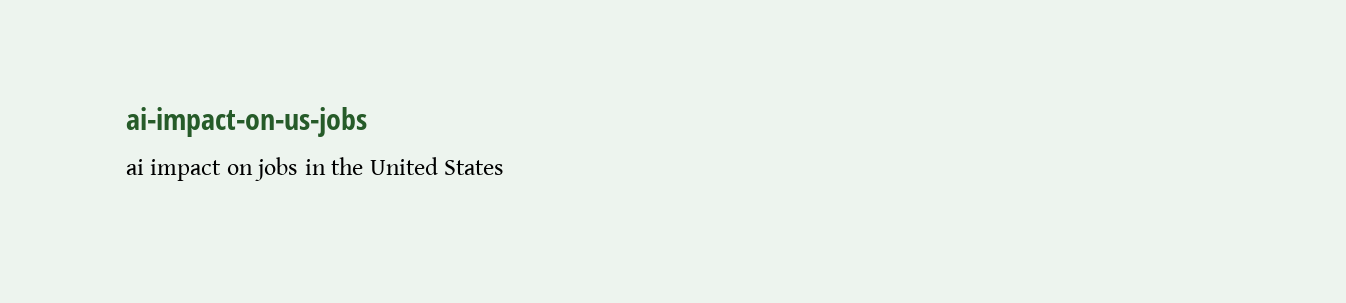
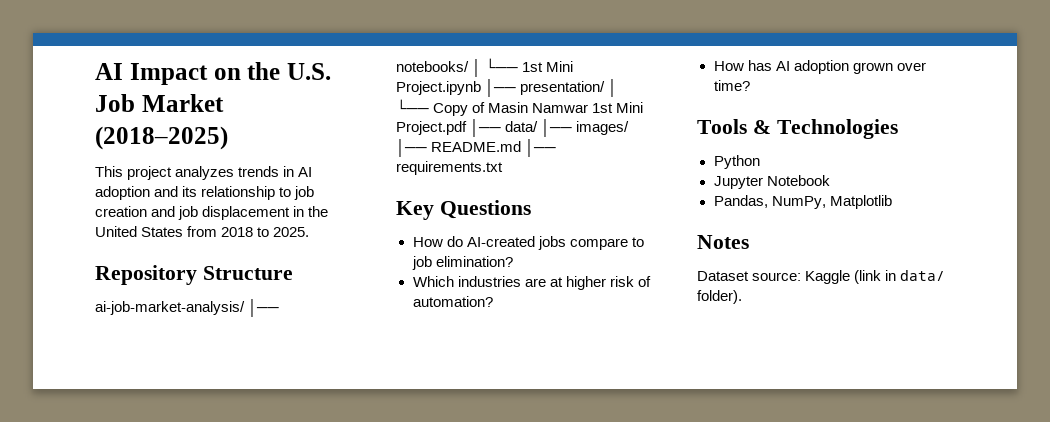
[126,107,367,137] [126,157,505,181] ai-impact-on-us-jobs // ai impact on jobs in the United States -> [95,62,331,85] [95,94,224,112] [95,126,228,150] [95,166,313,180] [95,186,315,200] [95,206,329,220] [95,226,310,237] [95,265,293,285] [95,299,280,317] [396,58,574,77] [396,79,618,97] [396,99,644,116] [396,119,630,137] [396,139,557,157] [396,161,503,175] [396,200,531,220] [412,236,644,250] [411,256,513,270] [412,276,651,290] [412,296,493,307] [713,60,926,74] [713,80,750,91] [697,119,898,139] [713,155,760,169] [713,175,830,189] [713,195,892,209] [697,235,749,249] [697,270,946,284] [697,290,742,304] AI Impact on the U.S. Job Market (2018–2025) // This project analyzes trends in AI adoption and its relationship to job creation and job displacement in the United States from 2018 to 2025. // Repository Structure // ai-job-market-analysis/ │── notebooks/ │ └── 1st Mini Project.ipynb │── presentation/ │ └── Copy of Masin Namwar 1st Mini Project.pdf │── data/ │── images/ │── README.md │── requirements.txt // Key Questions // How do AI-created jobs compare to job elimination? // Which industries are at higher risk of automation? // How has AI adoption grown over time? // Tools & Technologies // Python // Jupyter Notebook // Pandas, NumPy, Matplotlib // Notes // Dataset source: Kaggle (link in data/ folder).

